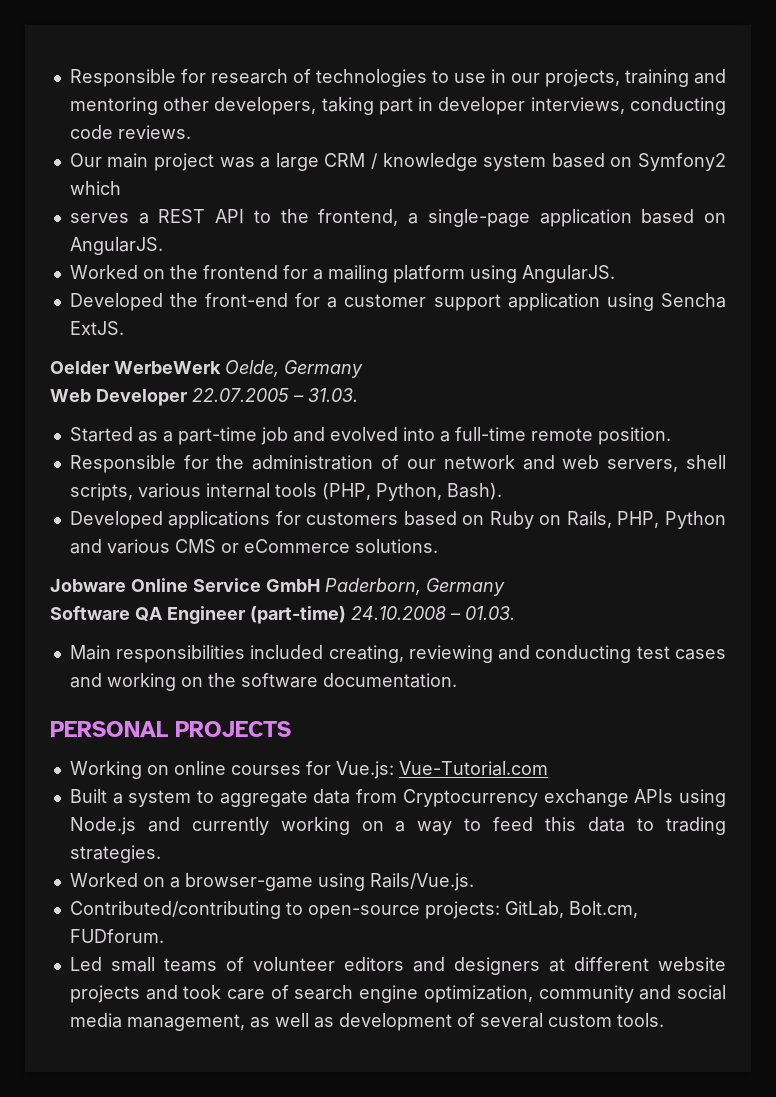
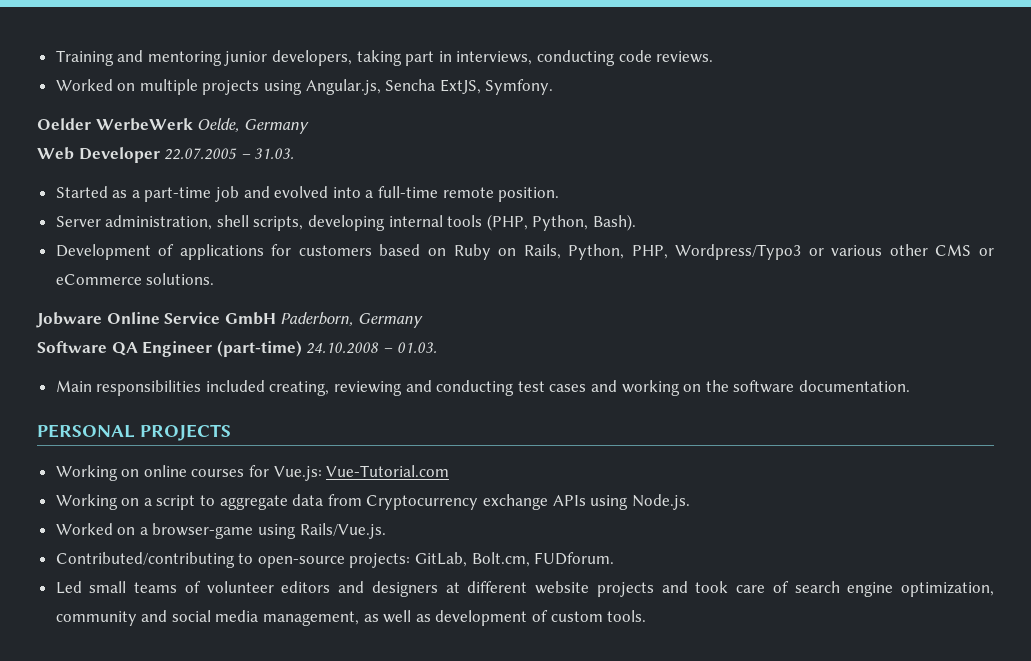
[69,69,689,87] Responsible for research of technologies to use in our projects, training -> [55,50,114,66] Training
[163,97,210,111] other -> [224,51,268,66] junior
[438,97,526,115] developer -> (452, 56) none
[69,153,727,171] [69,181,121,195] [69,209,726,227] [69,237,163,255] [69,265,615,283] [69,293,726,311] [69,321,124,335] Our main project was a large CRM / knowledge system based on Symfony2 which // serves a REST API to the frontend, a single-page application based on AngularJS. // Worked on the frontend for a mailing platform using AngularJS. // Developed the front-end for a customer support application using Sencha ExtJS. -> [55,79,554,95] Worked on multiple projects using Angular.js, Sencha ExtJS, Symfony.
[69,455,679,473] Responsible for the administration of our network and web servers, -> [55,215,213,230] Server administration,
[137,483,201,498] various -> [308,215,386,231] developing
[69,511,163,529] Developed -> [55,244,175,260] Development of
[617,511,726,529] [69,539,170,554] PHP, Python and various -> [568,244,928,260] Python, PHP, Wordpress/Typo3 or various other
[69,789,192,807] Built a system -> [55,494,196,510] Working on a script
[69,817,727,835] [69,845,161,863] Node.js and currently working on a way to feed this data to trading strategies. -> [631,494,690,510] Node.js.
[479,1013,543,1028] several -> (549, 616) none

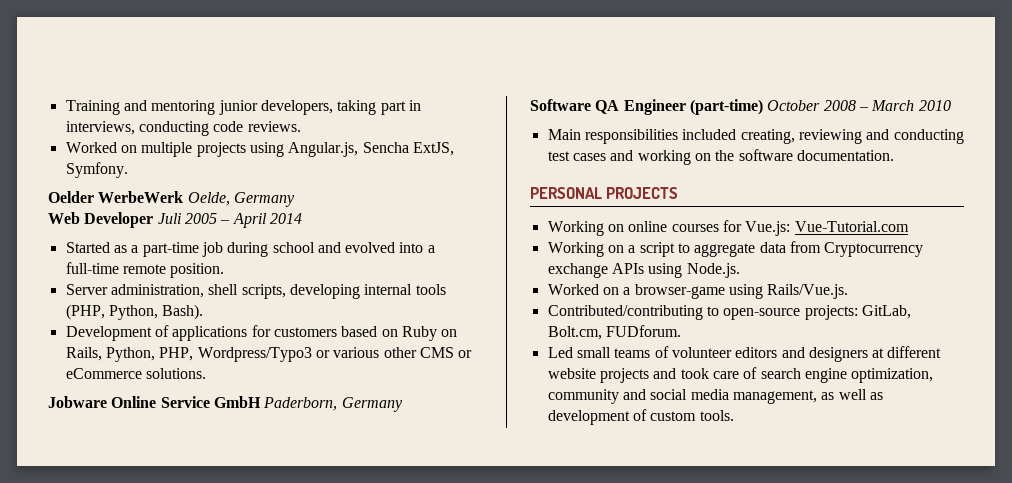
[164,148,295,160] 22.07.2005 – 31.03. -> [157,213,302,228] Juli 2005 – April 2014
(240, 194) none -> [227,242,315,257] during school
[306,342,437,354] 24.10.2008 – 01.03. -> [767,100,951,111] October 2008 – March 2010

